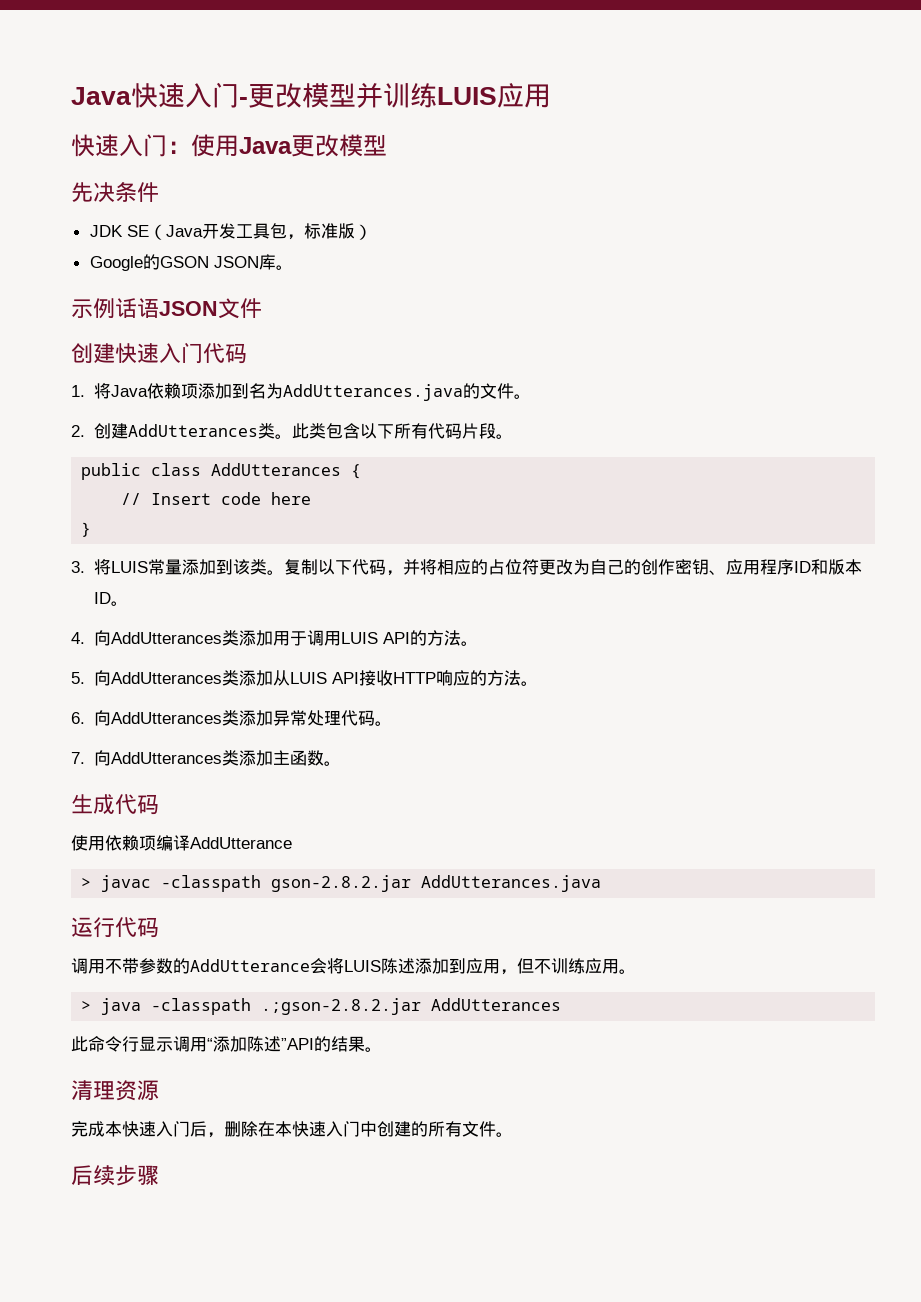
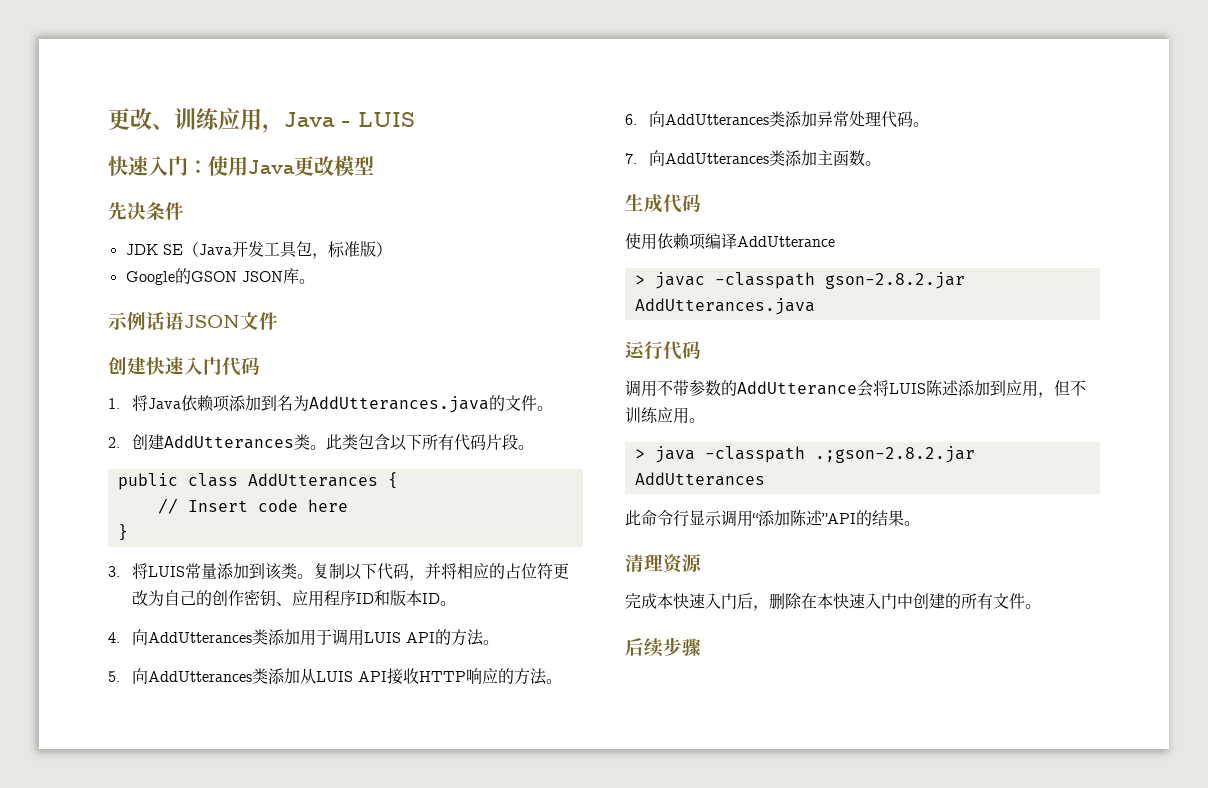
[71,82,551,108] Java快速入门-更改模型并训练LUIS应用 -> [108,108,415,133] 更改、训练应用，Java - LUIS

